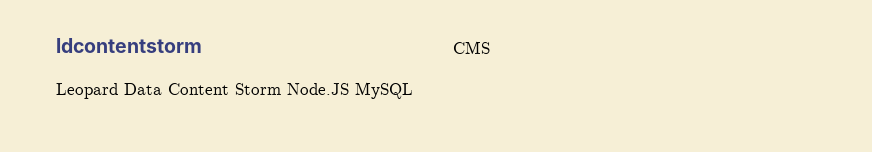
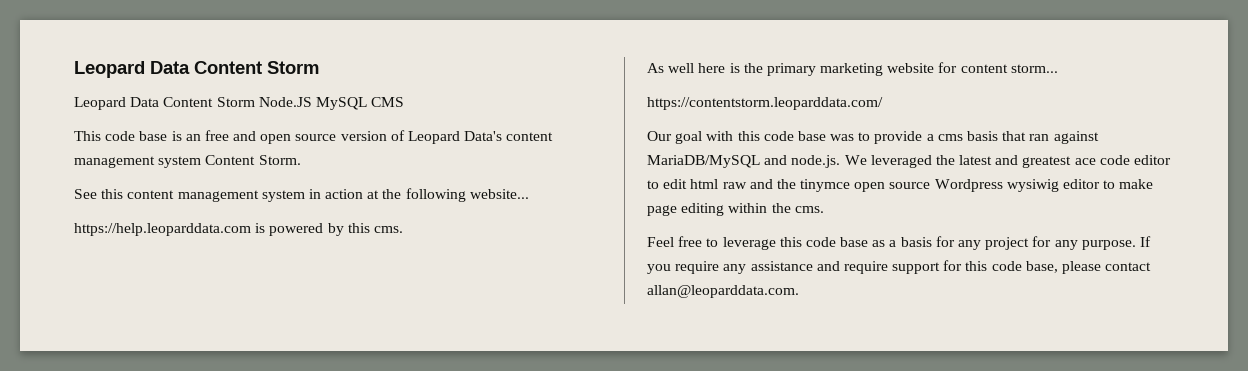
[56,38,202,53] ldcontentstorm -> [74,61,319,78] Leopard Data Content Storm
(490, 47) none -> [74,130,554,144] [74,155,301,168] [74,188,529,202] [74,223,403,236] [647,62,1058,76] [647,97,883,110] [647,131,1099,144] [647,155,1172,168] [647,179,1154,192] [647,203,824,216] [647,236,1151,250] [647,260,1152,274] [647,285,799,298] // This code base is an free and open source version of Leopard Data's content management system Content Storm. // See this content management system in action at the following website... // https://help.leoparddata.com is powered by this cms. // As well here is the primary marketing website for content storm... // https://contentstorm.leoparddata.com/ // Our goal with this code base was to provide a cms basis that ran against MariaDB/MySQL and node.js. We leveraged the latest and greatest ace code editor to edit html raw and the tinymce open source Wordpress wysiwig editor to make page editing within the cms. // Feel free to leverage this code base as a basis for any project for any purpose. If you require any assistance and require support for this code base, please contact allan@leoparddata.com.

